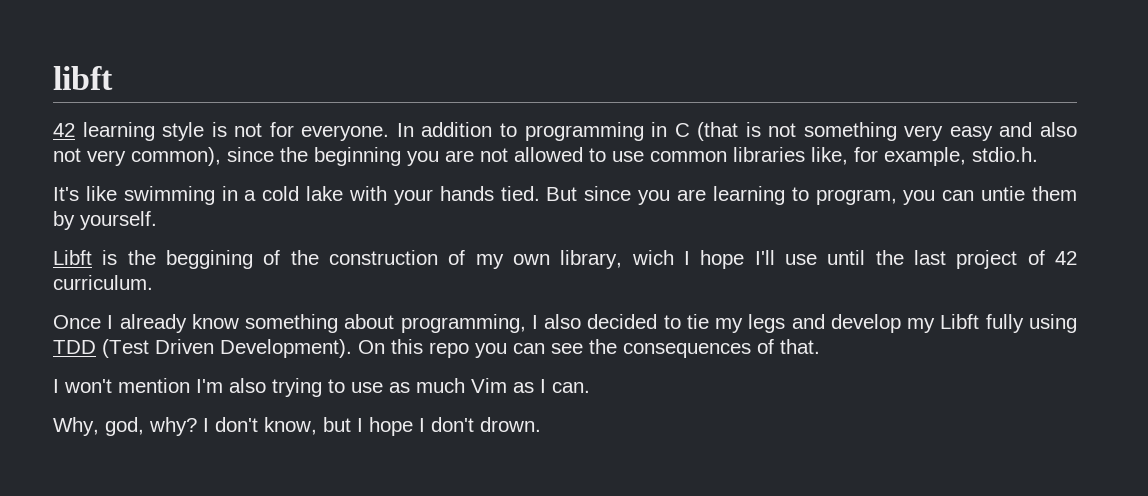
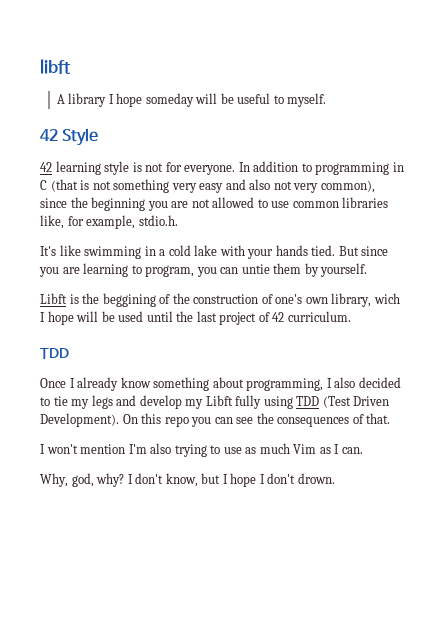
(113, 78) none -> [56,93,327,107] [40,128,99,146] // A library I hope someday will be useful to myself. // 42 Style
[475,254,504,269] my -> [275,294,303,304] one's
[754,250,818,265] I'll use -> [76,311,144,322] will be used
(153, 282) none -> [40,348,69,359] // TDD

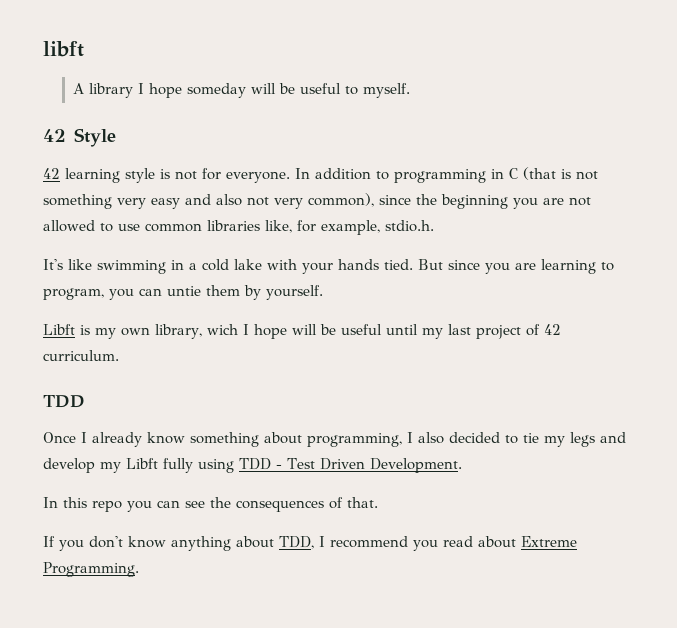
[82,293,303,307] the beggining of the construction of one's -> [95,328,116,339] my
[118,311,194,322] used until the -> [340,324,443,339] useful until my
[322,396,390,408] [40,413,138,427] (Test Driven Development). On -> [276,458,462,473] [43,497,58,508] - Test Driven Development. // In
[40,443,363,457] [40,473,335,487] I won't mention I'm also trying to use as much Vim as I can. // Why, god, why? I don't know, but I hope I don't drown. -> [43,536,577,551] [43,562,139,577] If you don't know anything about TDD, I recommend you read about Extreme Programming.

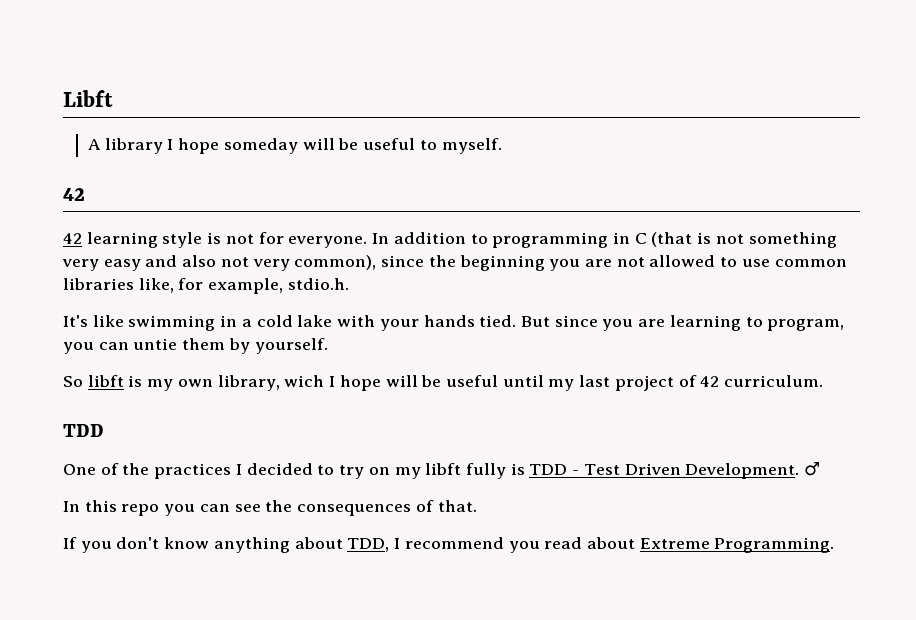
[43,41,84,57] libft -> [63,90,113,107] Libft
[74,128,116,147] Style -> (85, 194) none
[43,324,75,335] Libft -> [63,375,124,387] So libft
[43,432,626,447] [43,458,234,473] Once I already know something about programming, I also decided to tie my legs and develop my Libft fully using -> [63,463,525,479] One of the practices I decided to try on my libft fully is
(462, 465) none -> [804,462,821,476] ♂

